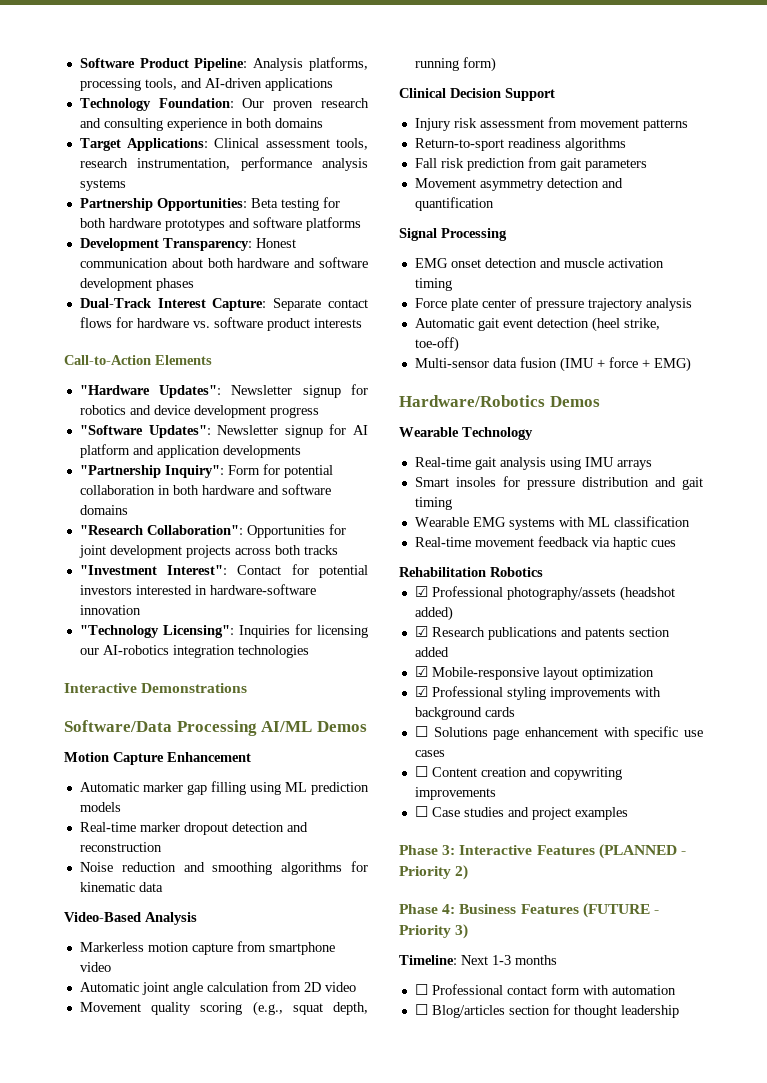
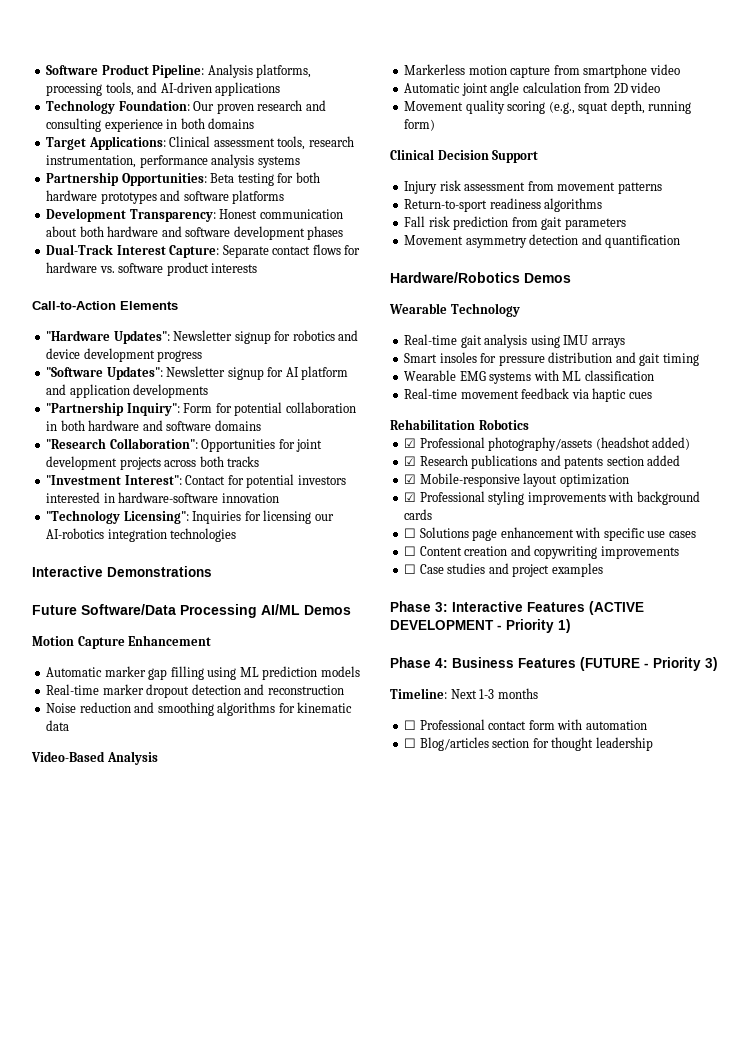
(248, 688) none -> [32,605,77,615] Future
[399,228,507,241] [414,258,664,268] [414,278,452,291] [414,297,692,311] [414,317,660,332] [414,337,459,352] [414,357,691,372] // Signal Processing // EMG onset detection and muscle activation timing // Force plate center of pressure trajectory analysis // Automatic gait event detection (heel strike, toe-off) // Multi-sensor data fusion (IMU + force + EMG) -> (681, 241) none
[598,844,686,859] [399,865,469,880] (PLANNED - Priority 2) -> [589,601,644,615] [390,619,571,633] (ACTIVE DEVELOPMENT - Priority 1)

